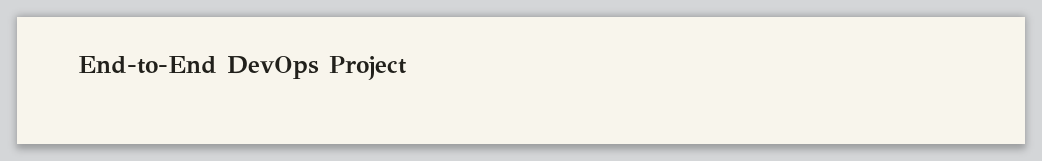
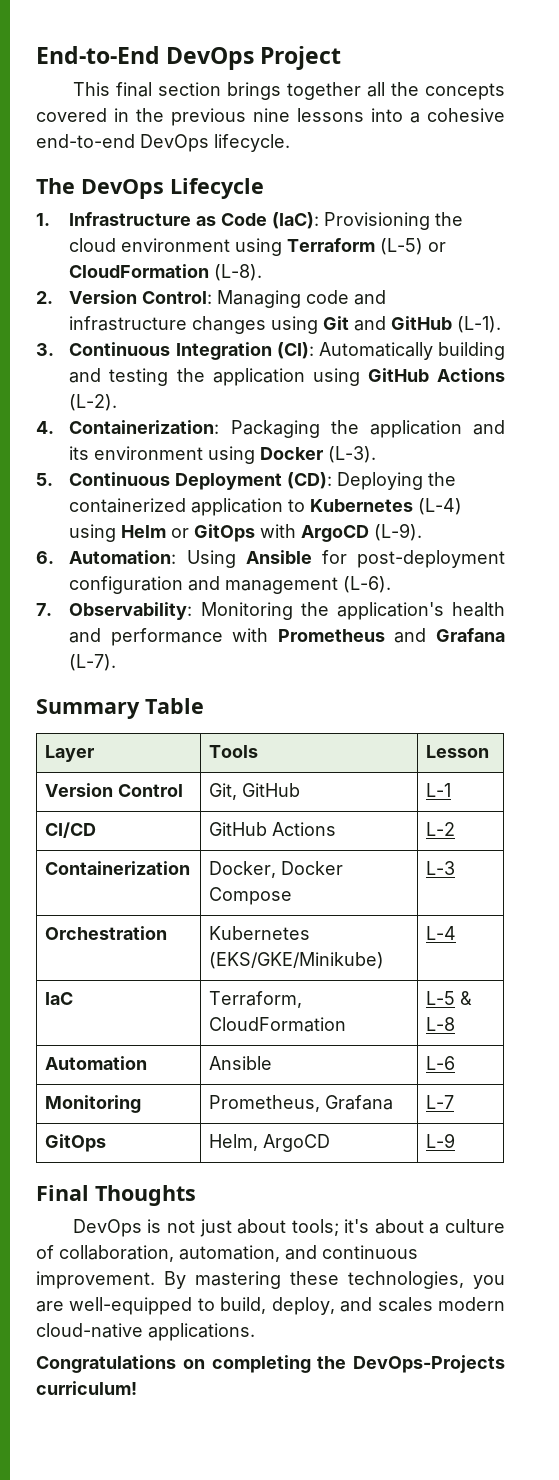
(407, 68) none -> [72,82,506,100] [36,108,505,126] [36,134,290,152] [36,178,264,199] [36,212,464,230] [69,238,447,256] [69,264,263,281] [36,290,387,308] [69,316,502,334] [36,342,506,360] [69,368,506,386] [69,394,118,411] [36,420,506,438] [69,446,377,464] [36,472,457,490] [69,498,463,516] [69,523,423,542] [36,550,506,568] [69,576,392,594] [36,602,506,620] [69,628,505,646] [69,654,117,671] [36,698,204,719] [45,745,95,762] [209,745,259,758] [426,745,490,758] [45,783,184,797] [209,783,301,800] [426,783,452,797] [45,822,97,838] [209,822,337,836] [426,822,456,836] [45,861,191,875] [209,861,344,878] [209,887,293,905] [426,861,456,875] [45,926,168,940] [209,926,311,940] [209,952,385,969] [426,926,457,940] [45,992,74,1005] [209,991,303,1008] [209,1017,347,1032] [426,991,473,1005] [426,1017,456,1031] [45,1056,148,1070] [209,1056,273,1070] [426,1056,456,1070] [45,1095,142,1113] [209,1095,394,1112] [426,1095,455,1109] [45,1134,107,1152] [209,1134,331,1152] [426,1133,456,1148] [36,1185,196,1206] [72,1219,505,1237] [36,1245,418,1262] [36,1271,505,1289] [36,1297,505,1315] [36,1323,255,1341] [36,1355,505,1373] [36,1381,137,1395] // This final section brings together all the concepts covered in the previous nine lessons into a cohesive end-to-end DevOps lifecycle. // The DevOps Lifecycle // 1. Infrastructure as Code (IaC): Provisioning the cloud environment using Terraform (L-5) or CloudFormation (L-8). // 2. Version Control: Managing code and infrastructure changes using Git and GitHub (L-1). // 3. Continuous Integration (CI): Automatically building and testing the application using GitHub Actions (L-2). // 4. Containerization: Packaging the application and its environment using Docker (L-3). // 5. Continuous Deployment (CD): Deploying the containerized application to Kubernetes (L-4) using Helm or GitOps with ArgoCD (L-9). // 6. Automation: Using Ansible for post-deployment configuration and management (L-6). // 7. Observability: Monitoring the application's health and performance with Prometheus and Grafana (L-7). // Summary Table // Layer | Tools | Lesson // Version Control | Git, GitHub | L-1 // CI/CD | GitHub Actions | L-2 // Containerization | Docker, Docker Compose | L-3 // Orchestration | Kubernetes (EKS/GKE/Minikube) | L-4 // IaC | Terraform, CloudFormation | L-5 & L-8 // Automation | Ansible | L-6 // Monitoring | Prometheus, Grafana | L-7 // GitOps | Helm, ArgoCD | L-9 // Final Thoughts // DevOps is not just about tools; it's about a culture of collaboration, automation, and continuous improvement. By mastering these technologies, you are well-equipped to build, deploy, and scales modern cloud-native applications. // Congratulations on completing the DevOps-Projects curriculum!

